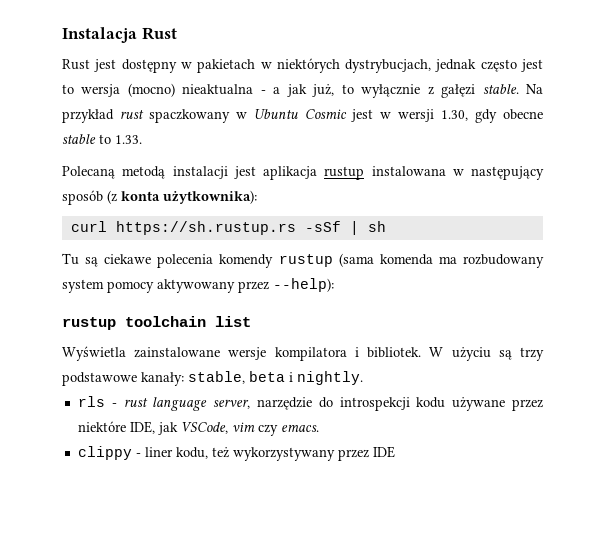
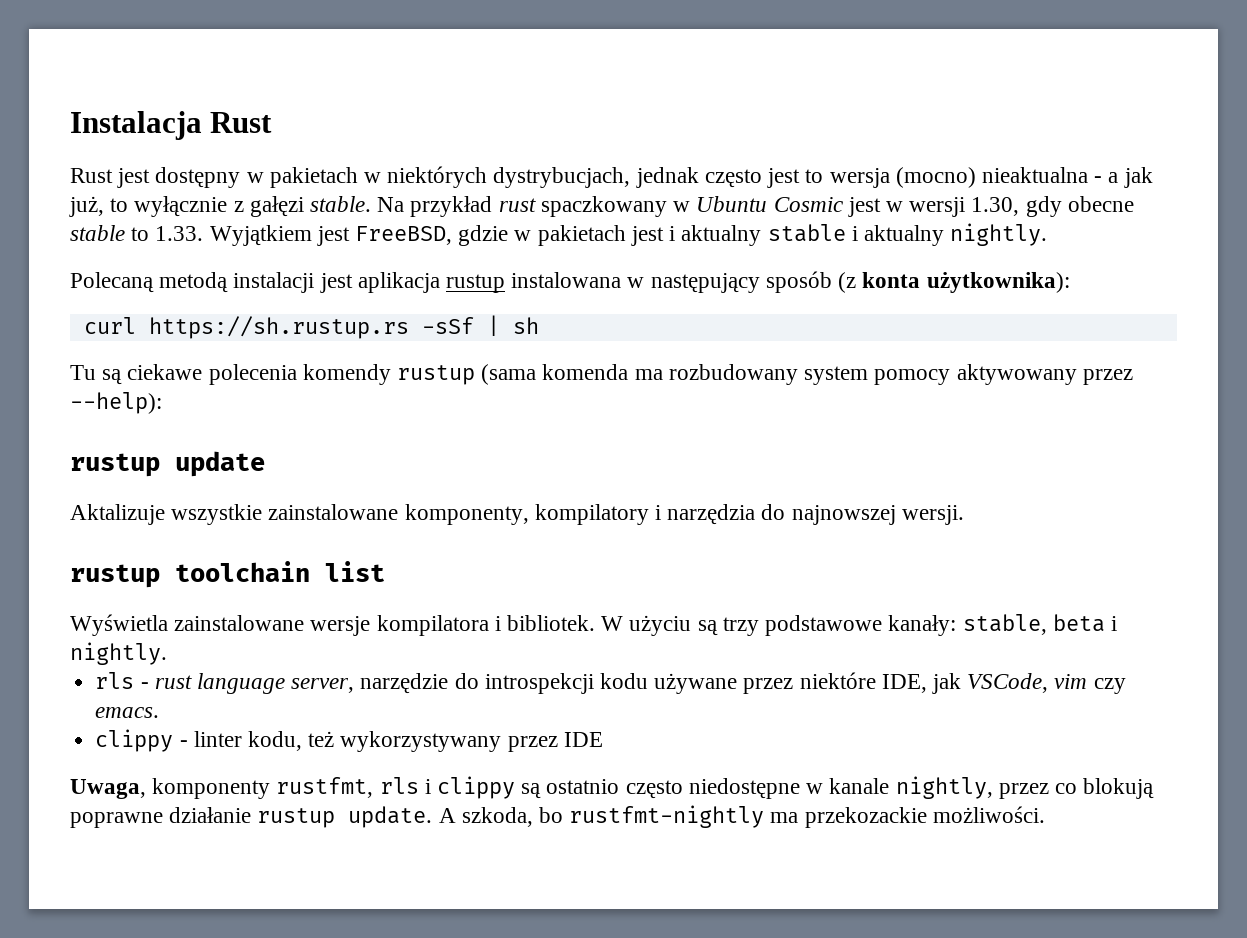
(142, 139) none -> [209,223,1048,246] Wyjątkiem jest FreeBSD, gdzie w pakietach jest i aktualny stable i aktualny nightly.
(334, 285) none -> [70,451,265,477] [70,504,964,525] // rustup update // Aktalizuje wszystkie zainstalowane komponenty, kompilatory i narzędzia do najnowszej wersji.
[144,447,173,457] liner -> [193,731,242,747] linter
(395, 452) none -> [70,776,1155,799] [70,805,1045,828] // Uwaga, komponenty rustfmt, rls i clippy są ostatnio często niedostępne w kanale nightly, przez co blokują poprawne działanie rustup update. A szkoda, bo rustfmt-nightly ma przekozackie możliwości.

